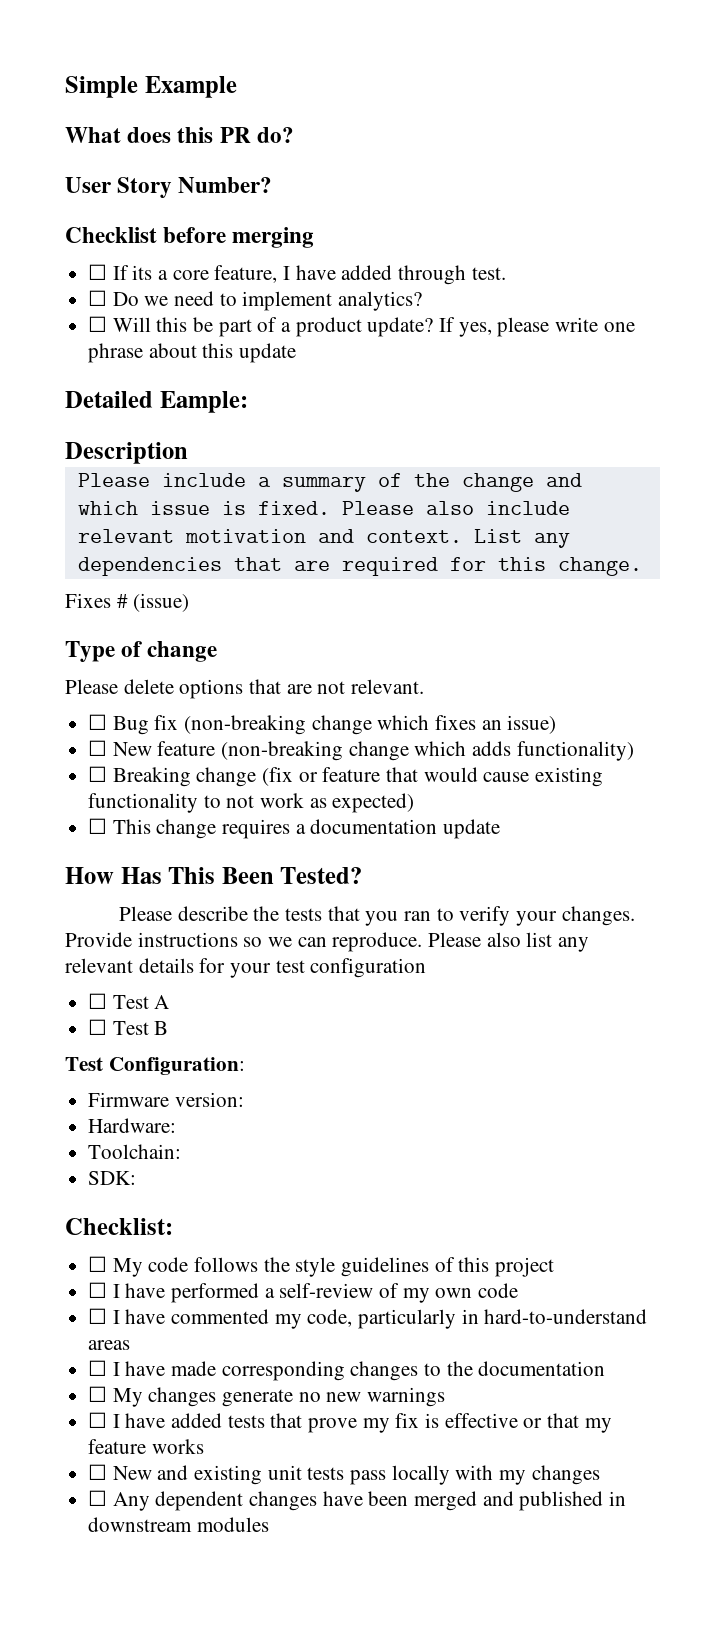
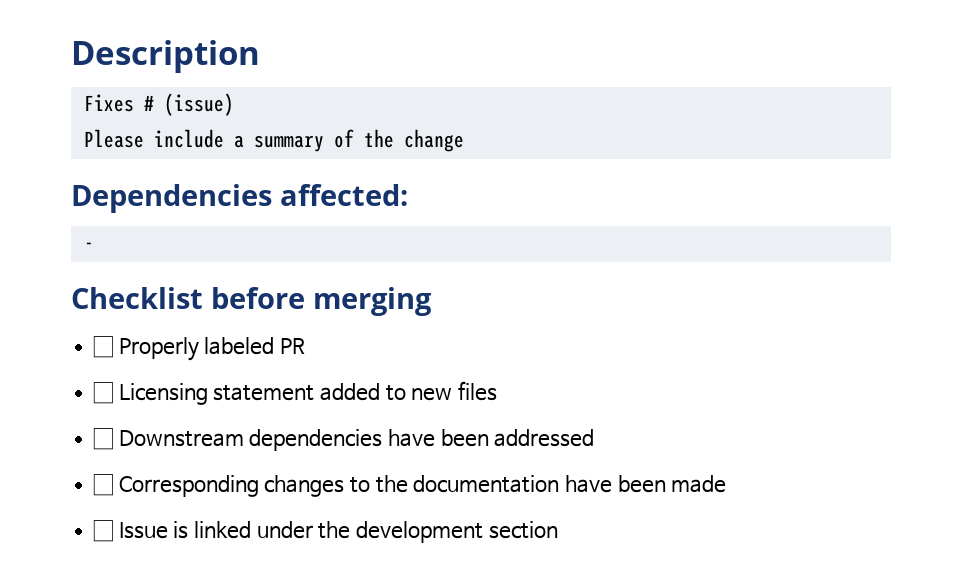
[65,76,237,98] [65,127,294,143] [65,177,273,198] [65,227,315,248] [88,264,506,285] [88,290,423,311] [88,316,635,337] [88,343,297,363] [65,391,248,413] [65,442,188,464] Simple Example // What does this PR do? // User Story Number? // Checklist before merging // ☐ If its a core feature, I have added through test. // ☐ Do we need to implement analytics? // ☐ Will this be part of a product update? If yes, please write one phrase about this update // Detailed Eample: // Description -> [71,40,260,73] [83,93,234,116] Description // Fixes # (issue)
[545,473,582,487] [77,501,570,515] [77,529,570,548] [77,557,642,576] [65,593,190,612] [65,641,218,662] [65,679,425,699] [88,714,557,735] [88,740,634,761] [88,766,604,787] [88,793,415,813] [88,818,501,839] [65,867,363,884] [119,906,635,926] [65,932,590,952] [65,958,427,978] [88,993,170,1009] [88,1019,169,1035] [65,1057,245,1075] [88,1092,244,1107] [88,1118,177,1133] [88,1144,182,1159] [88,1171,137,1185] [65,1218,173,1235] [88,1256,555,1277] [88,1282,519,1303] [88,1308,648,1329] [88,1340,131,1350] [88,1360,606,1381] [88,1386,446,1407] [88,1412,612,1433] [88,1439,204,1454] [88,1464,600,1485] [88,1490,627,1511] [88,1517,269,1532] and which issue is fixed. Please also include relevant motivation and context. List any dependencies that are required for this change. // Fixes # (issue) // Type of change // Please delete options that are not relevant. // ☐ Bug fix (non-breaking change which fixes an issue) // ☐ New feature (non-breaking change which adds functionality) // ☐ Breaking change (fix or feature that would cause existing functionality to not work as expected) // ☐ This change requires a documentation update // How Has This Been Tested? // Please describe the tests that you ran to verify your changes. Provide instructions so we can reproduce. Please also list any relevant details for your test configuration // ☐ Test A // ☐ Test B // Test Configuration: // Firmware version: // Hardware: // Toolchain: // SDK: // Checklist: // ☐ My code follows the style guidelines of this project // ☐ I have performed a self-review of my own code // ☐ I have commented my code, particularly in hard-to-understand areas // ☐ I have made corresponding changes to the documentation // ☐ My changes generate no new warnings // ☐ I have added tests that prove my fix is effective or that my feature works // ☐ New and existing unit tests pass locally with my changes // ☐ Any dependent changes have been merged and published in downstream modules -> [71,184,408,213] [83,242,94,250] [71,287,432,316] [93,336,306,361] [93,381,498,405] [93,428,595,451] [93,474,727,497] [93,520,558,543] // Dependencies affected: // - // Checklist before merging // ☐ Properly labeled PR // ☐ Licensing statement added to new files // ☐ Downstream dependencies have been addressed // ☐ Corresponding changes to the documentation have been made // ☐ Issue is linked under the development section

